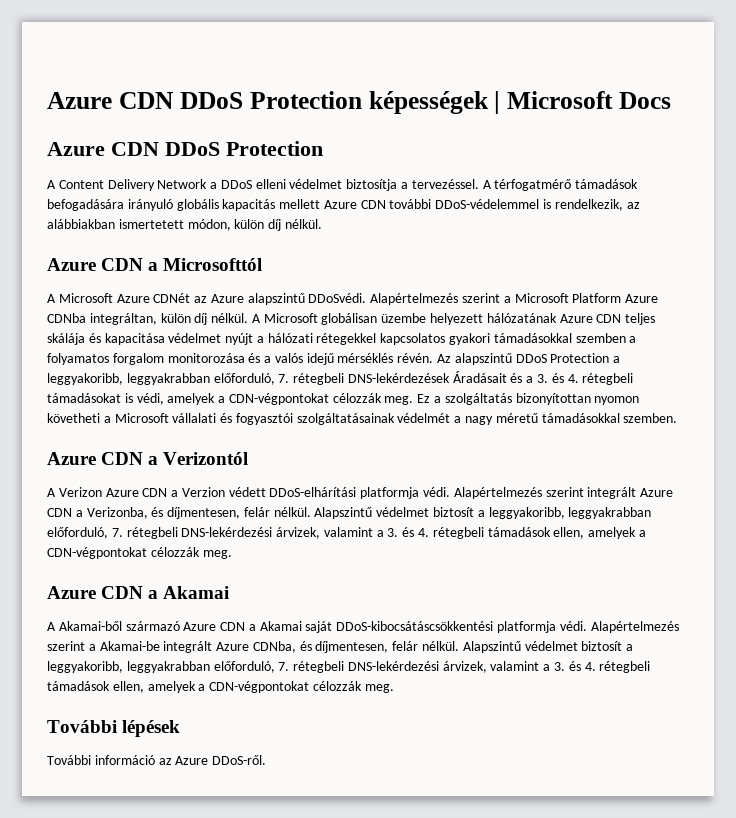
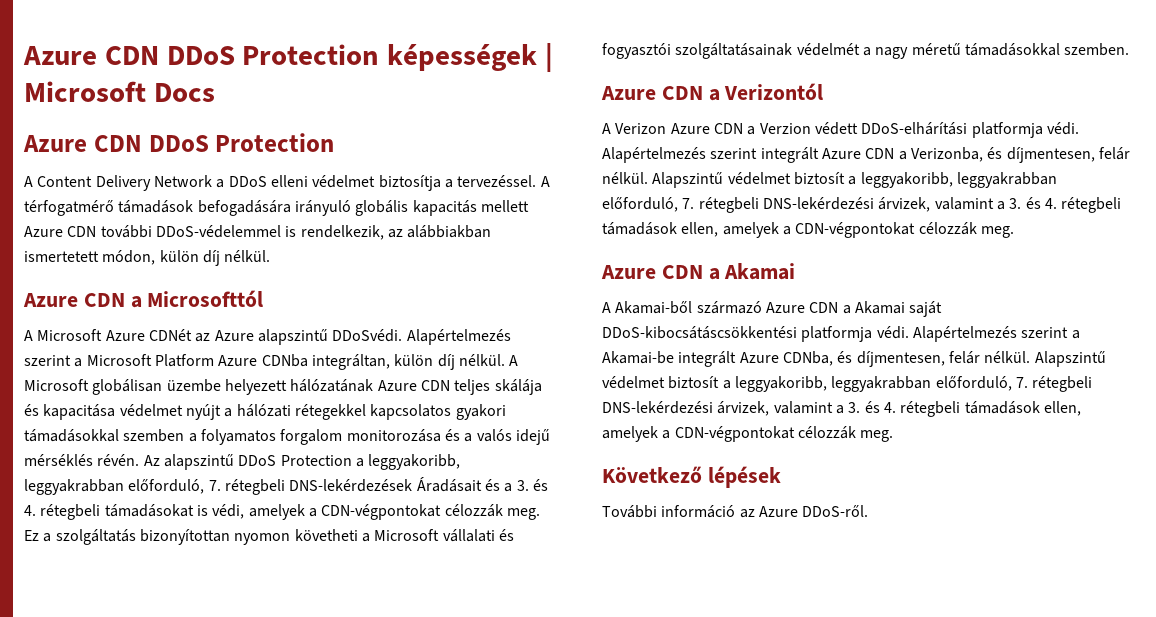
[47,720,117,733] További -> [602,466,702,483] Következő

